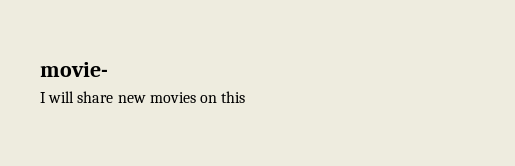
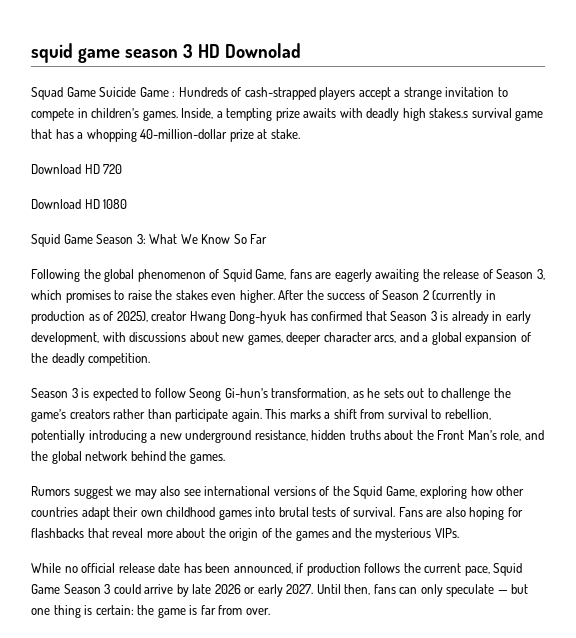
[40,62,108,77] [40,91,246,103] movie- // I will share new movies on this -> [31,43,301,63] [31,87,508,100] [31,108,544,121] [31,129,300,142] [31,164,123,174] [31,199,128,209] [31,234,268,247] [31,269,545,282] [31,290,496,303] [31,311,531,324] [31,332,531,345] [31,353,151,366] [31,388,511,401] [31,409,491,422] [31,430,544,443] [31,451,225,464] [31,486,525,499] [31,507,523,520] [31,528,459,541] [31,563,523,576] [31,584,529,597] [31,605,270,618] squid game season 3 HD Downolad // Squad Game Suicide Game : Hundreds of cash-strapped players accept a strange invitation to compete in children’s games. Inside, a tempting prize awaits with deadly high stakes.s survival game that has a whopping 40-million-dollar prize at stake. // Download HD 720 // Download HD 1080 // Squid Game Season 3: What We Know So Far // Following the global phenomenon of Squid Game, fans are eagerly awaiting the release of Season 3, which promises to raise the stakes even higher. After the success of Season 2 (currently in production as of 2025), creator Hwang Dong-hyuk has confirmed that Season 3 is already in early development, with discussions about new games, deeper character arcs, and a global expansion of the deadly competition. // Season 3 is expected to follow Seong Gi-hun’s transformation, as he sets out to challenge the game’s creators rather than participate again. This marks a shift from survival to rebellion, potentially introducing a new underground resistance, hidden truths about the Front Man’s role, and the global network behind the games. // Rumors suggest we may also see international versions of the Squid Game, exploring how other countries adapt their own childhood games into brutal tests of survival. Fans are also hoping for flashbacks that reveal more about the origin of the games and the mysterious VIPs. // While no official release date has been announced, if production follows the current pace, Squid Game Season 3 could arrive by late 2026 or early 2027. Until then, fans can only speculate — but one thing is certain: the game is far from over.

